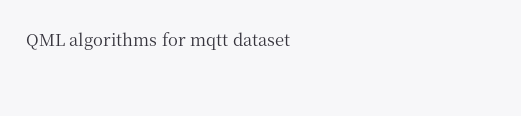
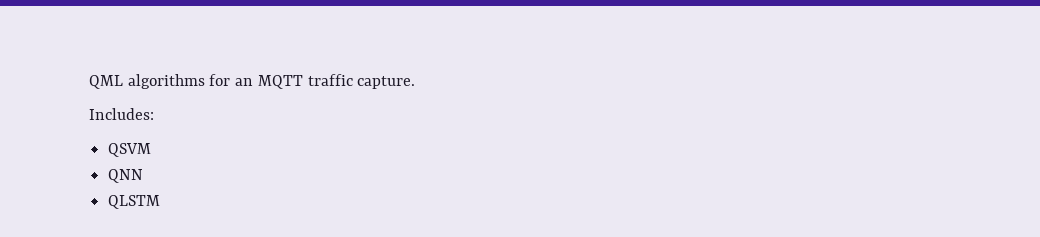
[190,32,290,50] mqtt dataset -> [235,74,416,89] [89,108,154,120] [108,143,152,157] [108,169,144,183] [108,195,161,209] an MQTT traffic capture. // Includes: // QSVM // QNN // QLSTM

